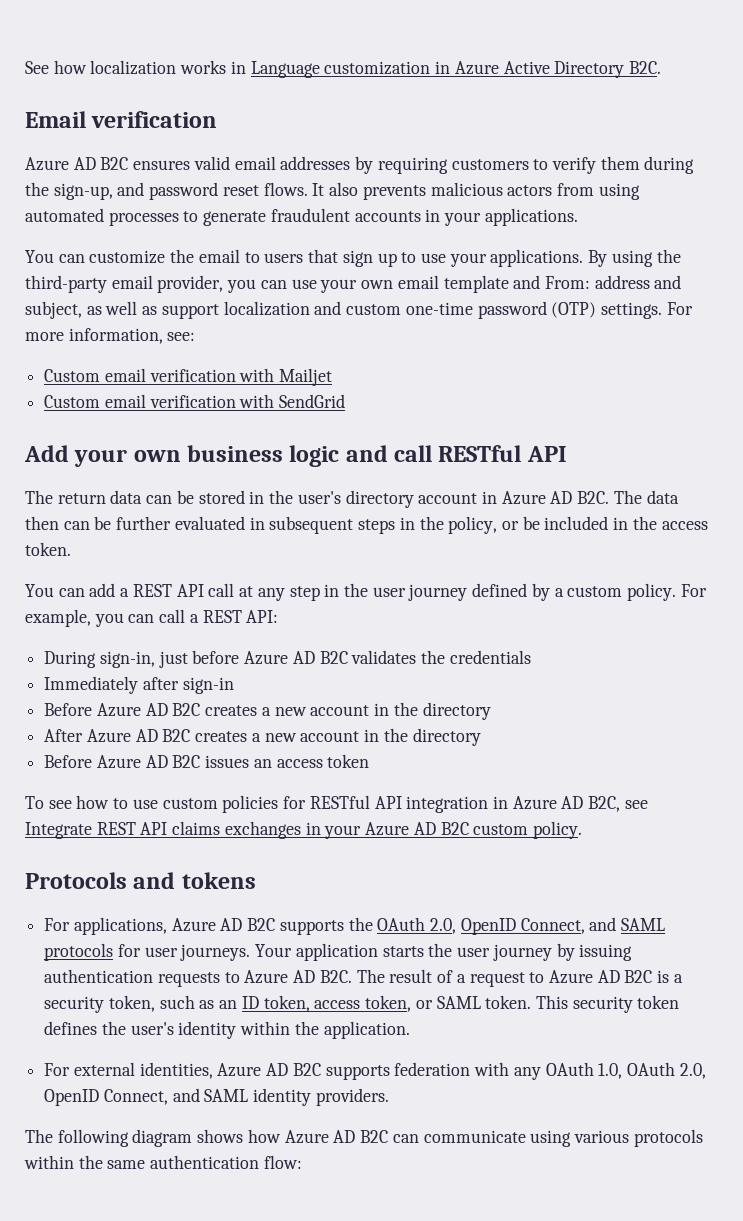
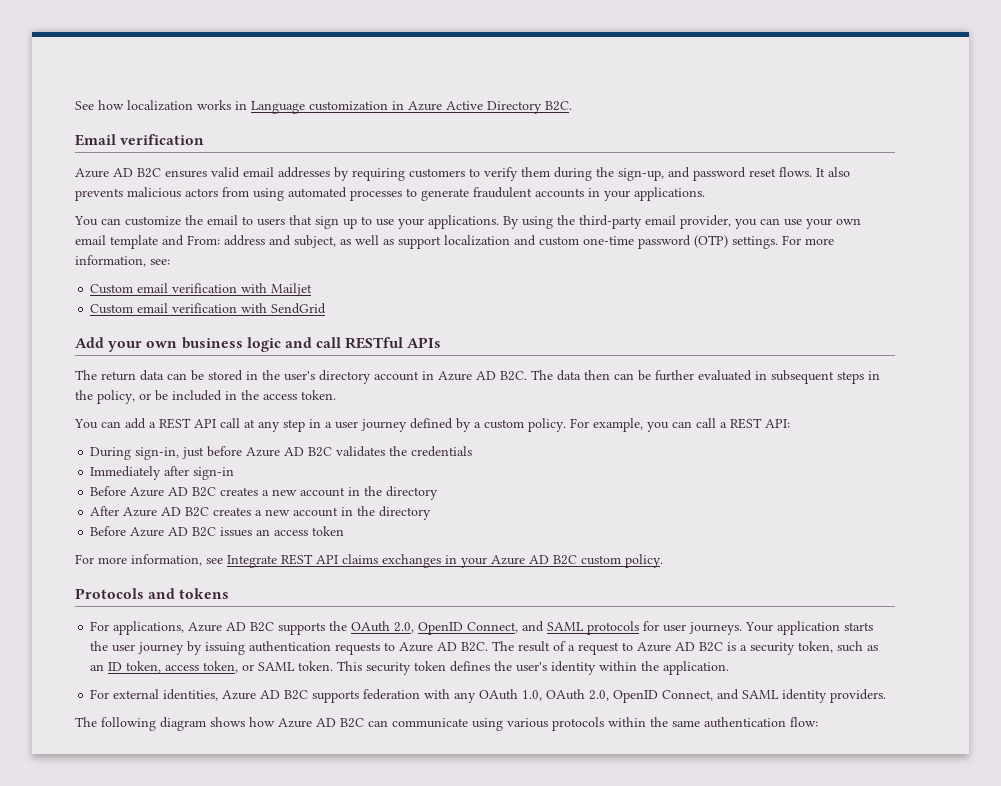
[526,446,567,462] API -> [407,337,442,348] APIs
[343,583,368,597] the -> [325,422,332,428] a
[25,795,621,813] To see how to use custom policies for RESTful API integration in Azure AD B2C, -> [75,554,202,566] For more information,

